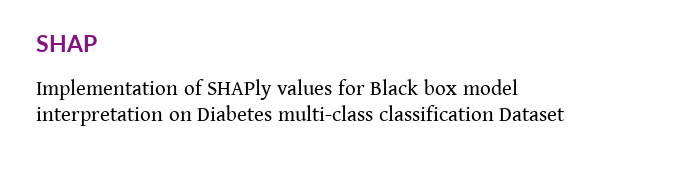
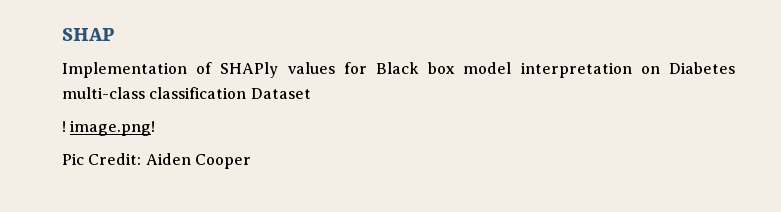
(566, 114) none -> [62,120,156,136] [62,153,251,169] // ! image.png! // Pic Credit: Aiden Cooper

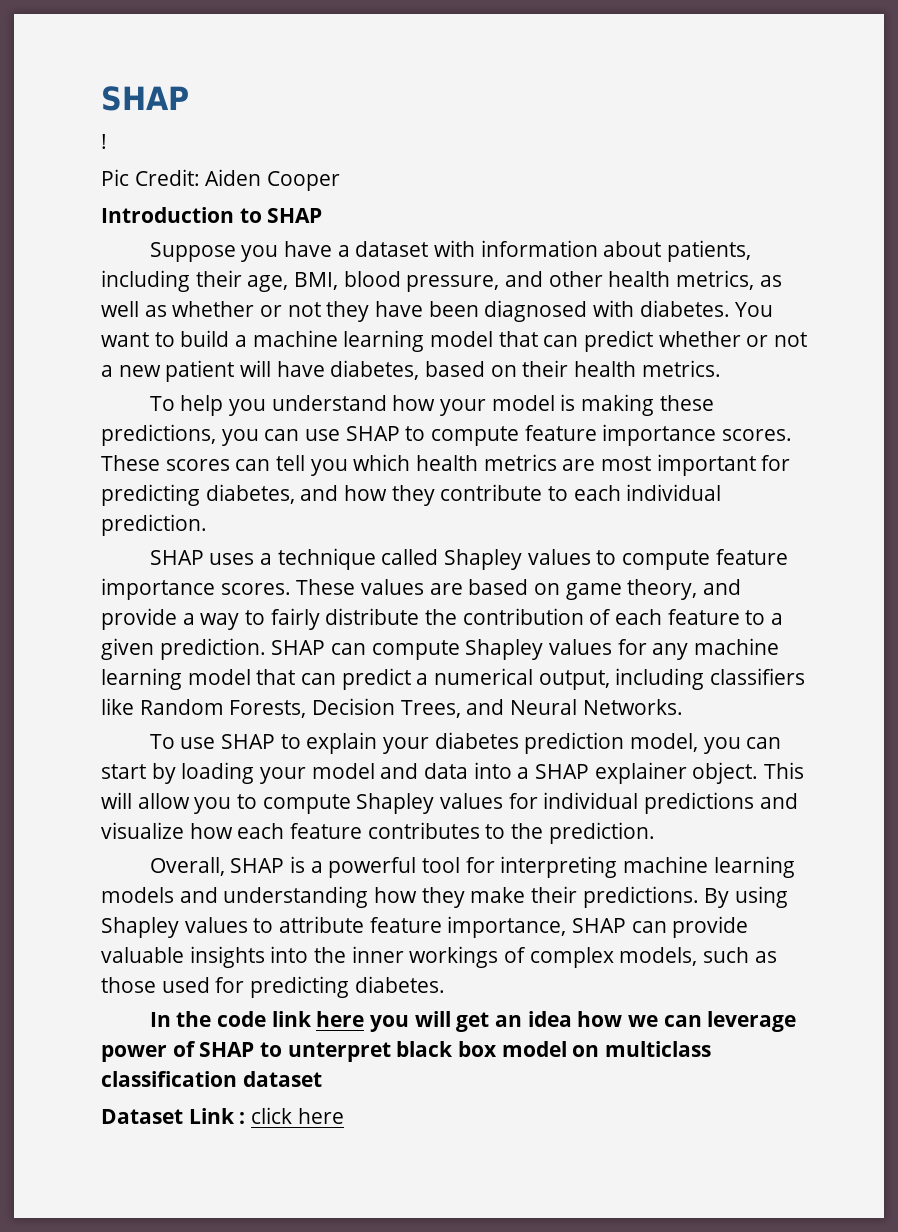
[62,28,114,41] [62,62,735,78] [62,87,311,99] SHAP // Implementation of SHAPly values for Black box model interpretation on Diabetes multi-class classification Dataset -> [101,86,189,111] SHAP
[70,120,156,136] image.png! -> (107, 141) none
(251, 161) none -> [101,207,323,223] [149,240,752,262] [101,270,782,292] [101,300,774,322] [101,330,808,352] [101,360,721,382] [149,394,714,416] [101,424,793,446] [101,454,791,476] [101,484,722,506] [101,514,207,536] [149,548,788,570] [101,578,742,600] [101,608,784,630] [101,638,780,660] [101,668,806,690] [101,698,683,718] [149,732,782,754] [101,762,805,784] [101,792,798,814] [101,822,655,844] [149,856,795,878] [101,886,789,908] [101,916,749,938] [101,946,777,968] [101,976,445,998] [149,1011,797,1032] [101,1041,712,1062] [101,1071,322,1087] [101,1107,344,1124] // Introduction to SHAP // Suppose you have a dataset with information about patients, including their age, BMI, blood pressure, and other health metrics, as well as whether or not they have been diagnosed with diabetes. You want to build a machine learning model that can predict whether or not a new patient will have diabetes, based on their health metrics. // To help you understand how your model is making these predictions, you can use SHAP to compute feature importance scores. These scores can tell you which health metrics are most important for predicting diabetes, and how they contribute to each individual prediction. // SHAP uses a technique called Shapley values to compute feature importance scores. These values are based on game theory, and provide a way to fairly distribute the contribution of each feature to a given prediction. SHAP can compute Shapley values for any machine learning model that can predict a numerical output, including classifiers like Random Forests, Decision Trees, and Neural Networks. // To use SHAP to explain your diabetes prediction model, you can start by loading your model and data into a SHAP explainer object. This will allow you to compute Shapley values for individual predictions and visualize how each feature contributes to the prediction. // Overall, SHAP is a powerful tool for interpreting machine learning models and understanding how they make their predictions. By using Shapley values to attribute feature importance, SHAP can provide valuable insights into the inner workings of complex models, such as those used for predicting diabetes. // In the code link here you will get an idea how we can leverage power of SHAP to unterpret black box model on multiclass classification dataset // Dataset Link : click here

